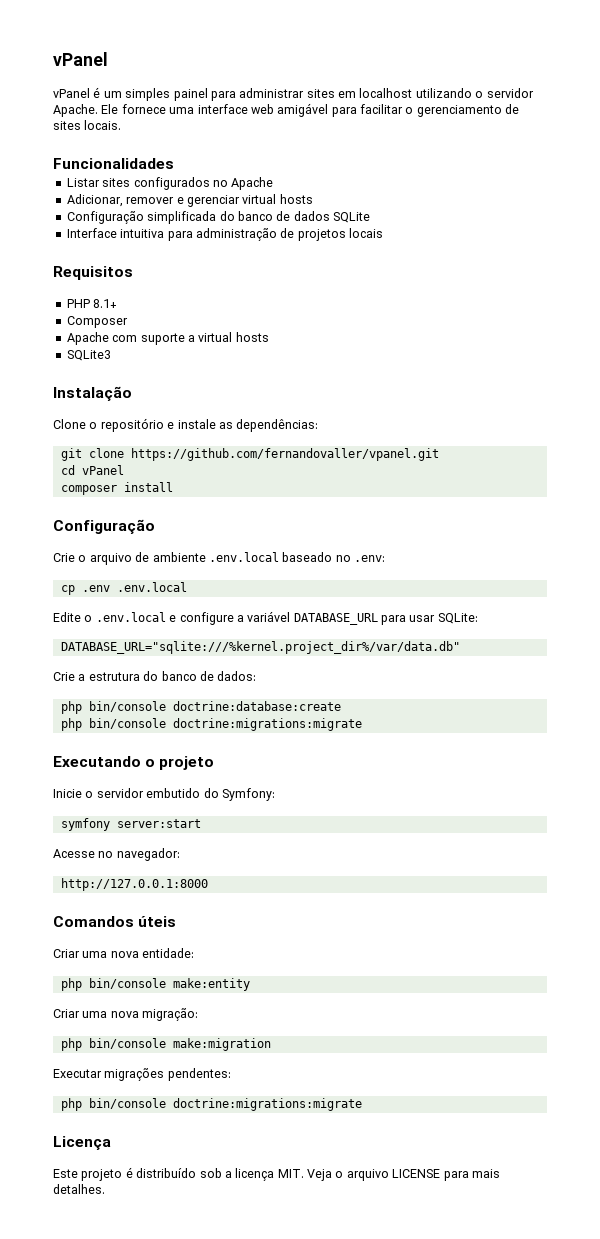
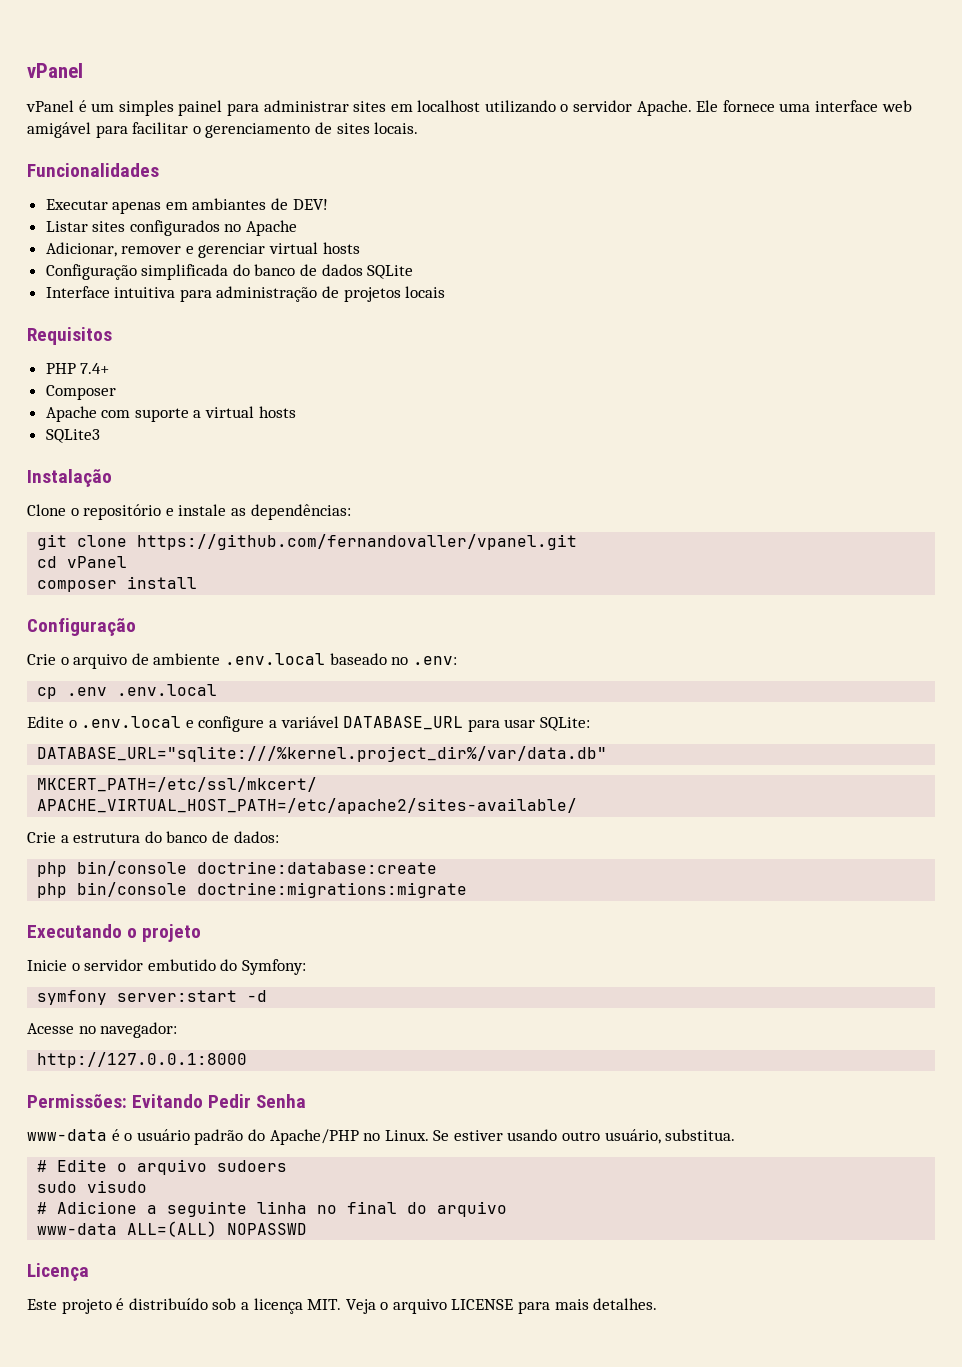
(174, 163) none -> [45,198,328,214] // Executar apenas em ambiantes de DEV!
[93,299,118,308] 8.1+ -> [80,363,110,374] 7.4+
(460, 647) none -> [37,777,318,792] [37,798,578,814] // MKCERT_PATH=/etc/ssl/mkcert/ // APACHE_VIRTUAL_HOST_PATH=/etc/apache2/sites-available/
(201, 823) none -> [247,990,268,1002] -d
[53,916,177,927] [53,948,195,958] [60,978,250,991] [53,1008,199,1021] [60,1038,271,1051] [53,1068,231,1081] [60,1098,362,1111] Comandos úteis // Criar uma nova entidade: // php bin/console make:entity // Criar uma nova migração: // php bin/console make:migration // Executar migrações pendentes: // php bin/console doctrine:migrations:migrate -> [27,1094,307,1108] [27,1129,736,1145] [37,1159,288,1175] [37,1180,148,1193] [37,1201,508,1217] [37,1221,308,1237] Permissões: Evitando Pedir Senha // www-data é o usuário padrão do Apache/PHP no Linux. Se estiver usando outro usuário, substitua. // # Edite o arquivo sudoers // sudo visudo // # Adicione a seguinte linha no final do arquivo // www-data ALL=(ALL) NOPASSWD

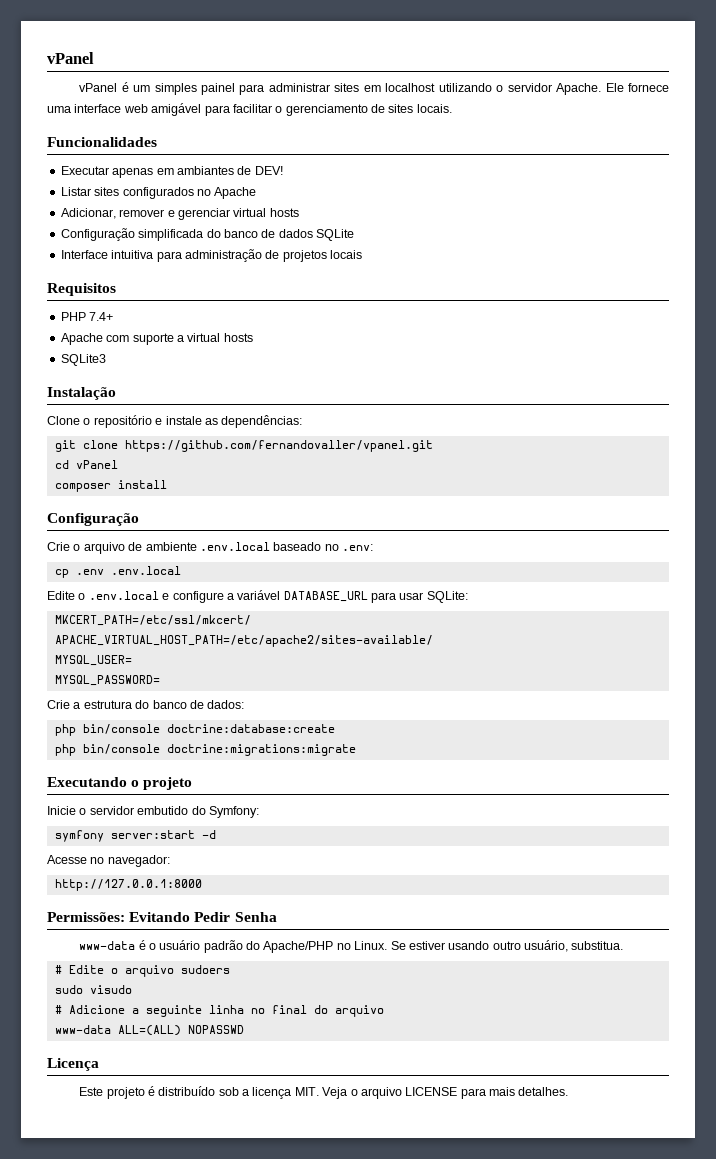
[45,385,116,400] // Composer -> (114, 316) none
[37,746,608,762] // DATABASE_URL="sqlite:///%kernel.project_dir%/var/data.db" -> (468, 597) none
(578, 806) none -> [54,655,132,666] [54,675,160,686] // MYSQL_USER= // MYSQL_PASSWORD=

